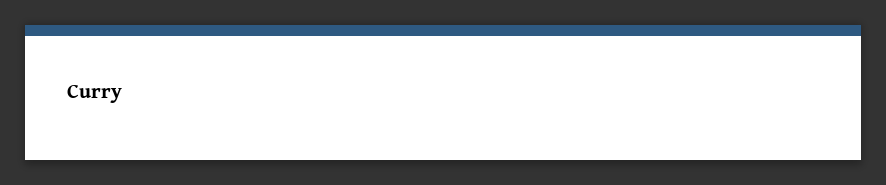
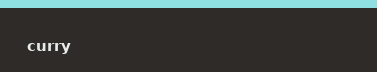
[67,85,122,103] Curry -> [27,43,71,54] curry

